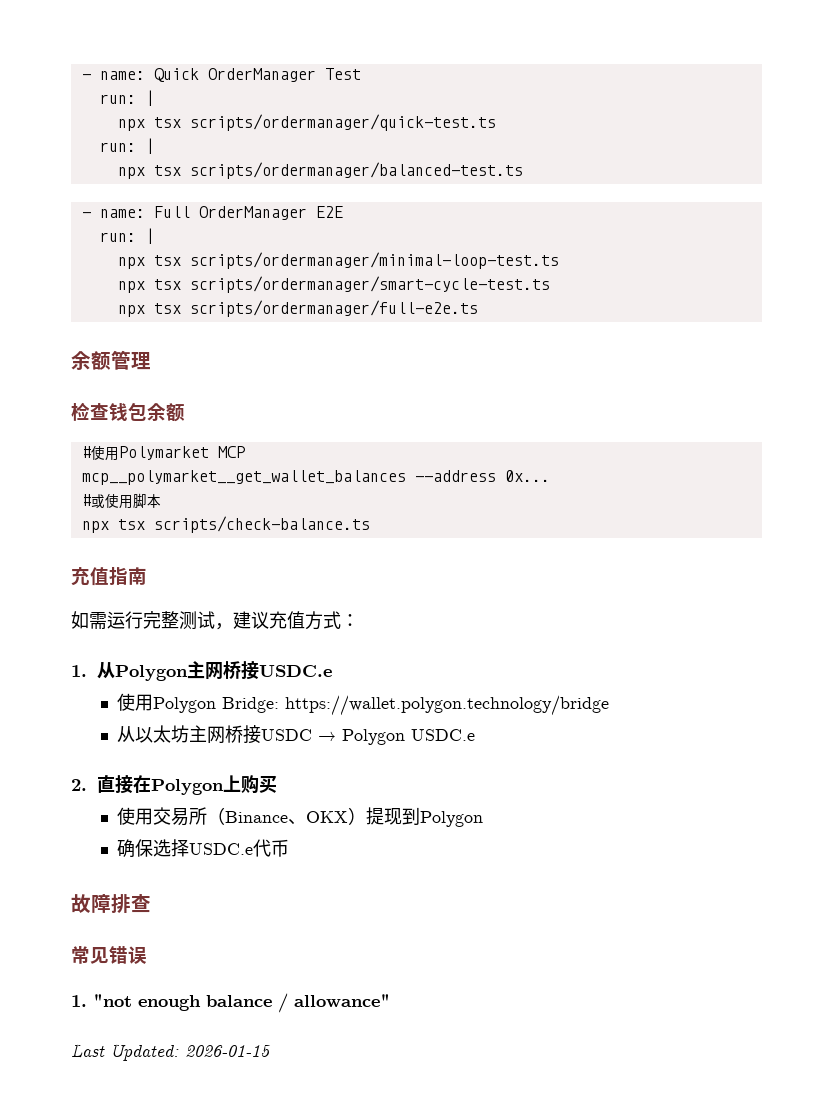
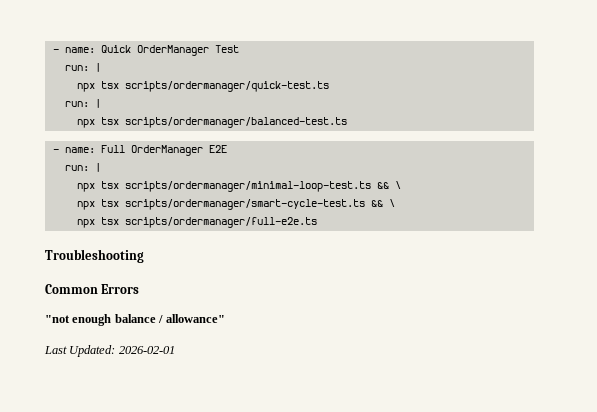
(559, 260) none -> [376,181,401,189] && \
(550, 284) none -> [370,199,395,207] && \
[71,350,151,370] [71,402,185,422] [81,445,245,461] [81,470,550,485] [81,493,161,509] [81,516,370,533] [71,566,147,586] [71,611,359,630] [71,661,333,681] [117,693,610,716] [117,725,476,745] [71,775,278,795] [117,807,484,827] [117,839,290,858] [71,894,151,913] [71,946,147,964] [71,995,87,1007] 余额管理 // 检查钱包余额 // #使用Polymarket MCP // mcp__polymarket__get_wallet_balances --address 0x... // #或使用脚本 // npx tsx scripts/check-balance.ts // 充值指南 // 如需运行完整测试，建议充值方式： // 1.从Polygon主网桥接USDC.e // 使用Polygon Bridge: https://wallet.polygon.technology/bridge // 从以太坊主网桥接USDC → Polygon USDC.e // 2.直接在Polygon上购买 // 使用交易所（Binance、OKX）提现到Polygon // 确保选择USDC.e代币 // 故障排查 // 常见错误 // 1. -> [45,249,144,263] [45,284,140,294] Troubleshooting // Common Errors //
[185,1045,271,1057] 2026-01-15 -> [118,346,175,354] 2026-02-01

